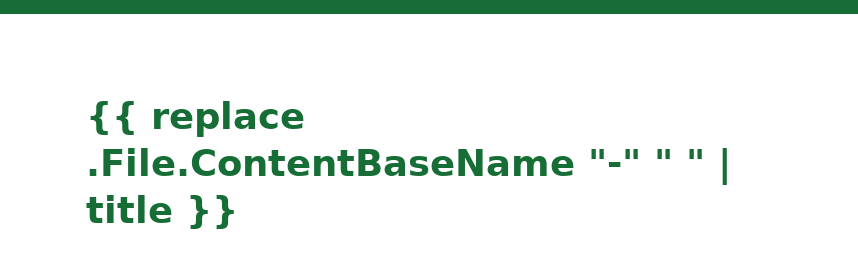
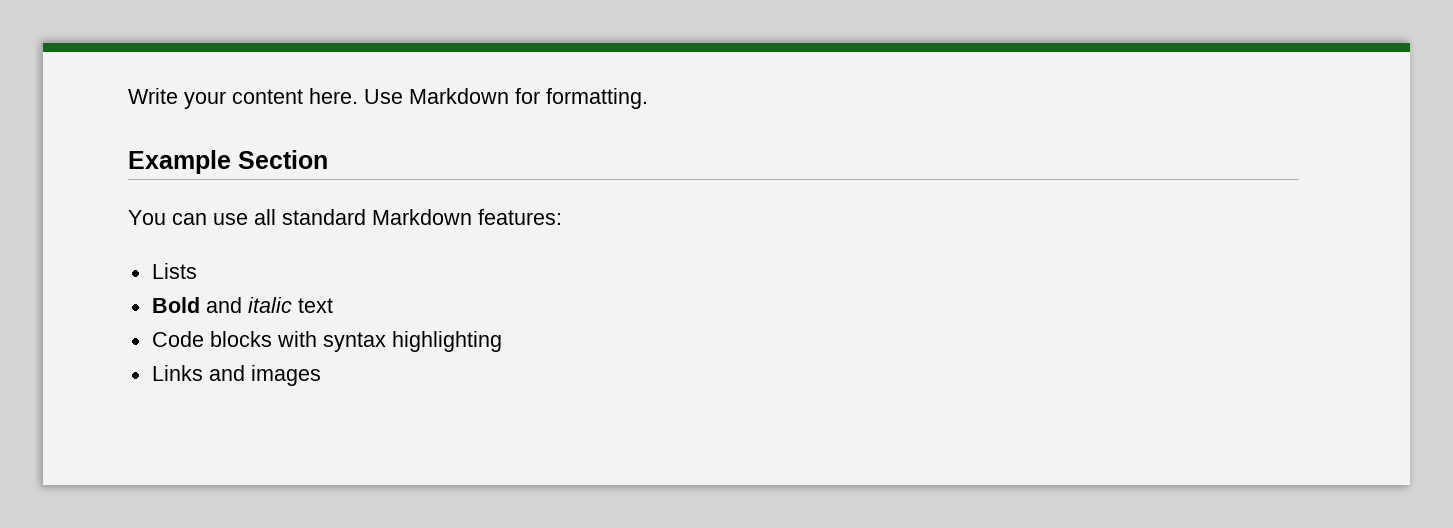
[86,101,305,137] [86,148,732,185] [86,195,238,229] {{ replace .File.ContentBaseName "-" " " | title }} -> [128,88,648,109] [128,150,328,174] [128,209,562,225] [151,263,197,279] [151,297,333,313] [151,331,502,352] [151,365,321,386] Write your content here. Use Markdown for formatting. // Example Section // You can use all standard Markdown features: // Lists // Bold and italic text // Code blocks with syntax highlighting // Links and images

